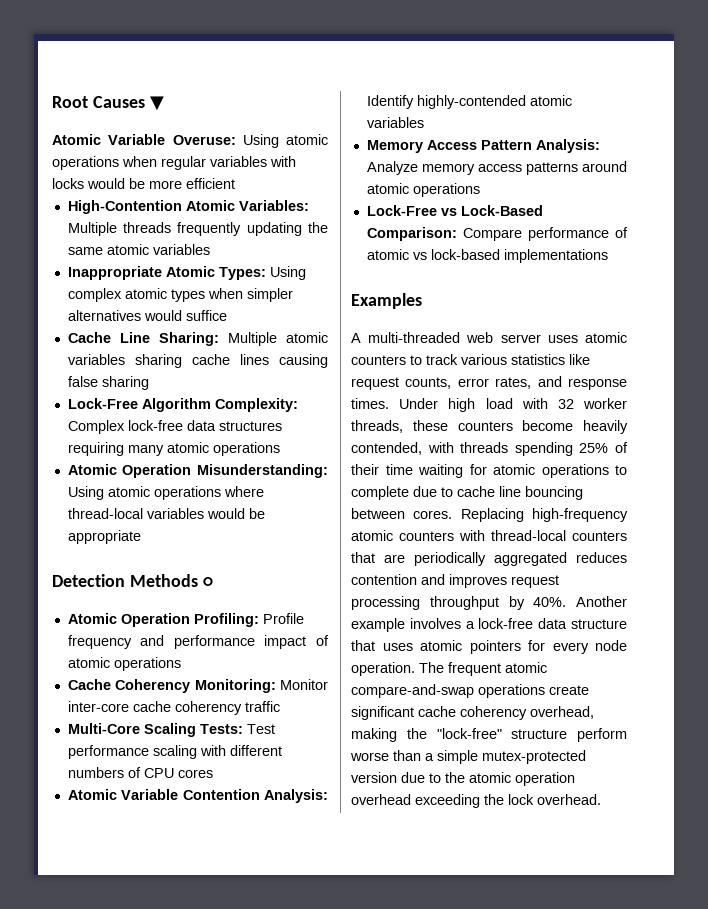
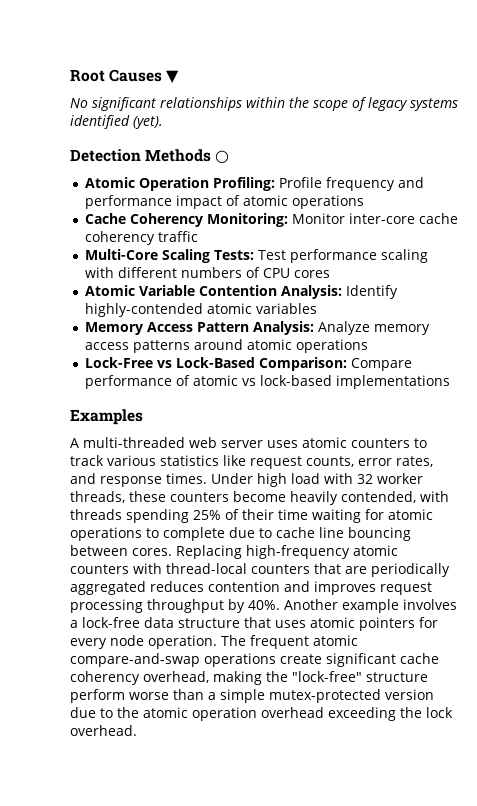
[52,134,328,148] [52,156,296,170] [52,178,235,189] [67,200,309,214] [67,222,328,236] [67,244,210,255] [67,266,306,280] [67,288,293,302] [67,310,227,321] [67,332,328,346] [67,354,328,368] [67,376,149,390] [67,398,298,412] [67,420,282,434] [67,442,280,456] [67,464,328,478] [67,486,264,500] [67,508,265,519] [67,530,141,544] Atomic Variable Overuse: Using atomic operations when regular variables with locks would be more efficient // High-Contention Atomic Variables: Multiple threads frequently updating the same atomic variables // Inappropriate Atomic Types: Using complex atomic types when simpler alternatives would suffice // Cache Line Sharing: Multiple atomic variables sharing cache lines causing false sharing // Lock-Free Algorithm Complexity: Complex lock-free data structures requiring many atomic operations // Atomic Operation Misunderstanding: Using atomic operations where thread-local variables would be appropriate -> [70,97,458,111] [70,115,163,129] No significant relationships within the scope of legacy systems identified (yet).

